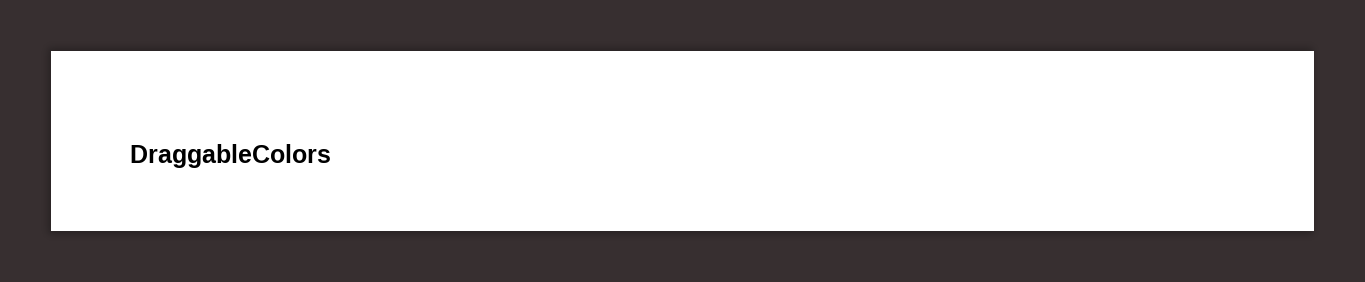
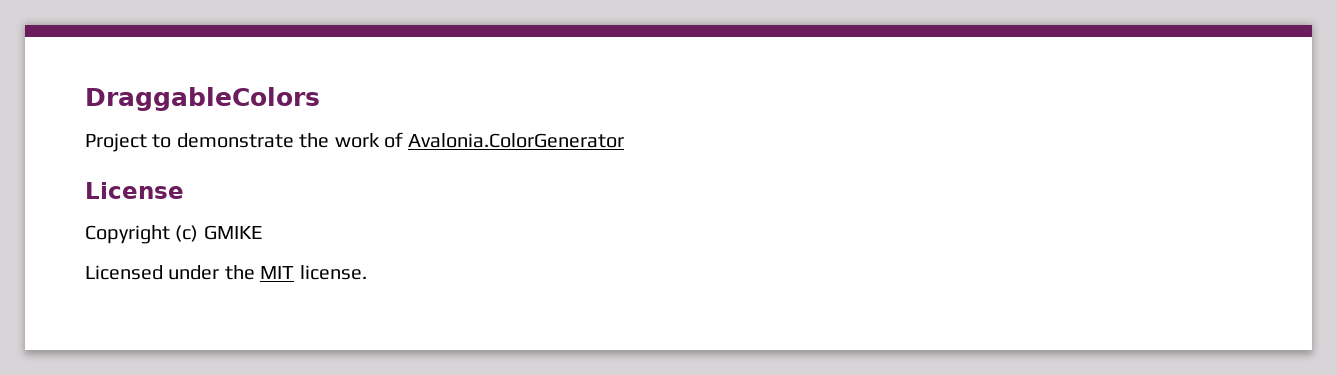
(331, 156) none -> [85,132,625,152] [85,182,184,199] [85,225,263,244] [85,265,367,280] // Project to demonstrate the work of Avalonia.ColorGenerator // License // Copyright (c) GMIKE // Licensed under the MIT license.

